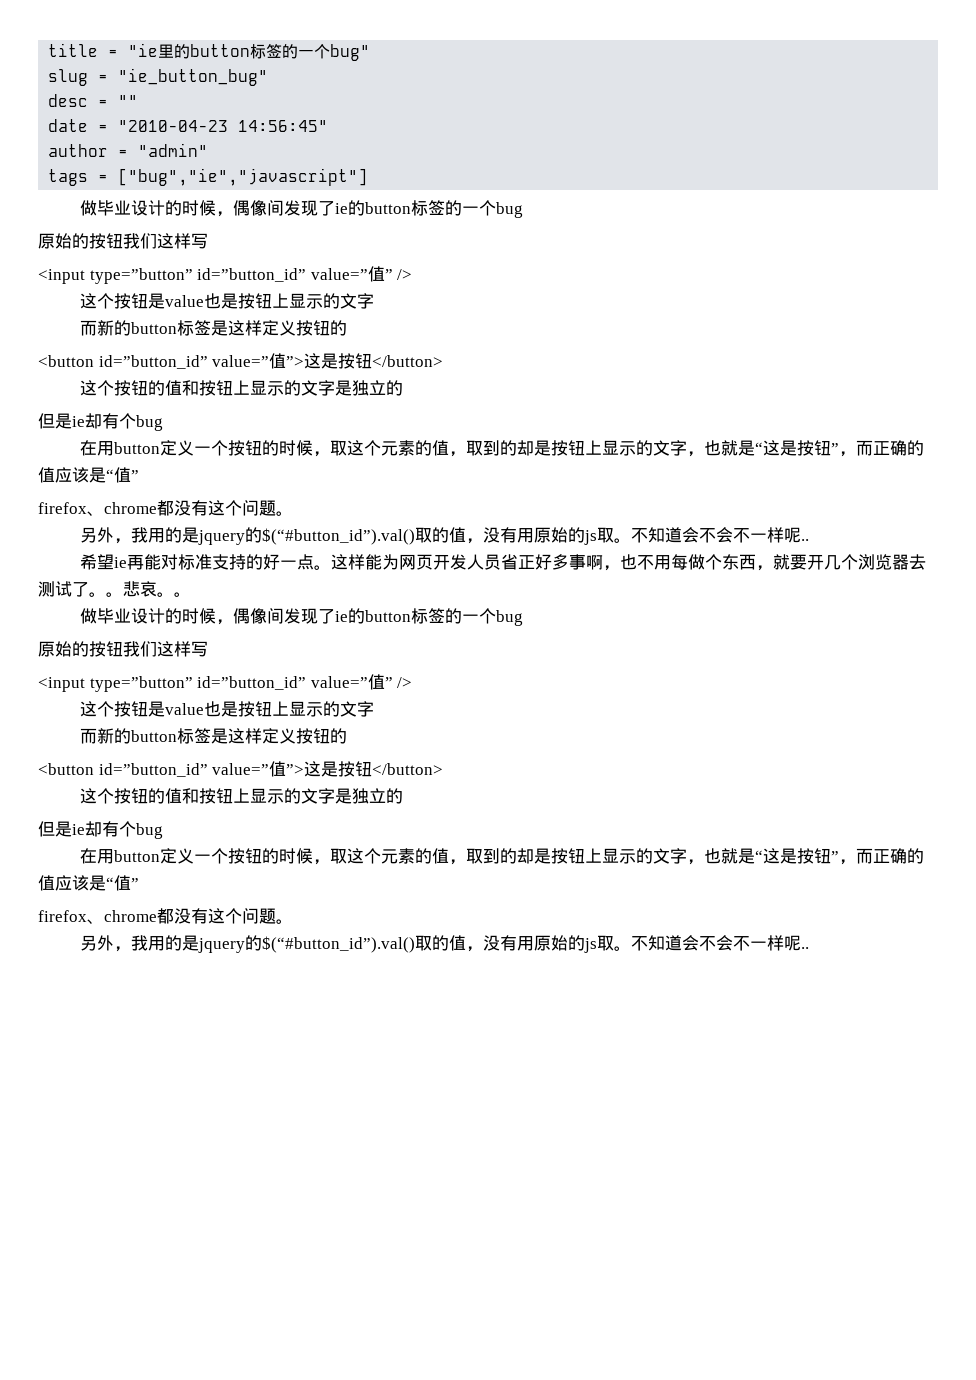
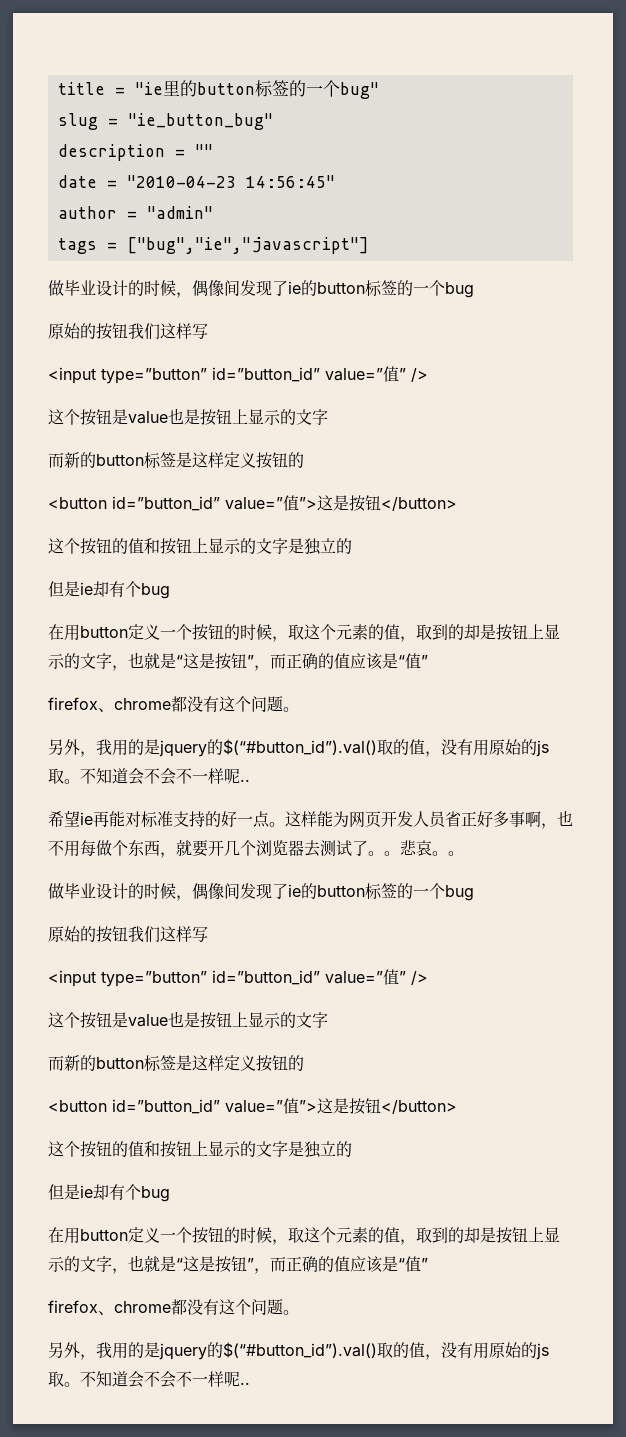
[48,94,89,107] desc -> [57,144,165,161] description

